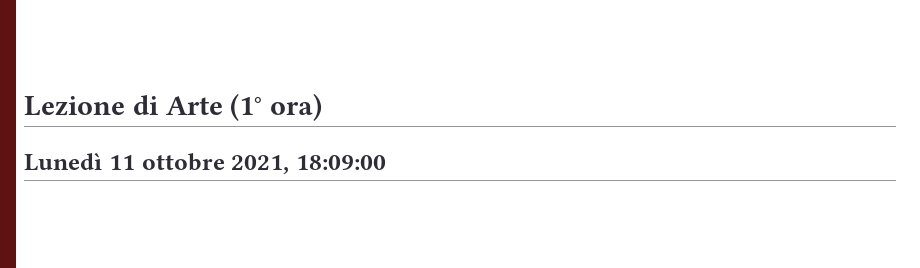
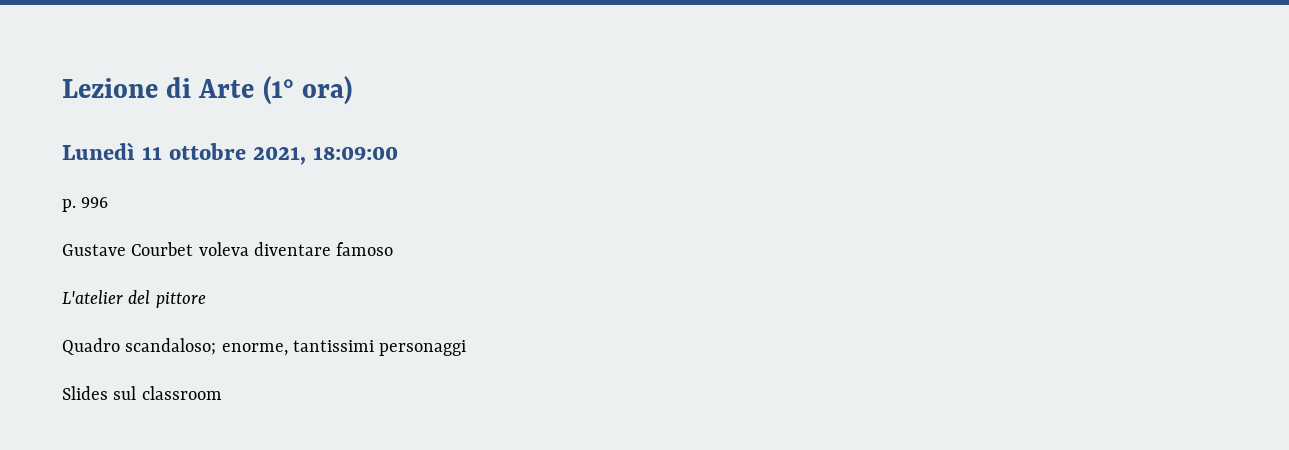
(386, 162) none -> [62,197,109,212] [62,242,394,256] [62,290,206,308] [62,338,467,356] [62,386,222,400] // p. 996 // Gustave Courbet voleva diventare famoso // L'atelier del pittore // Quadro scandaloso; enorme, tantissimi personaggi // Slides sul classroom

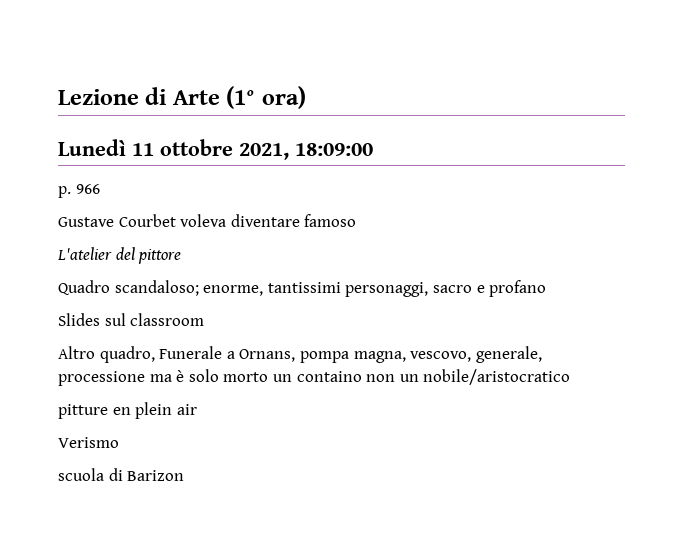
[81,197,109,208] 996 -> [75,184,100,194] 966
[379,340,467,356] personaggi -> [345,280,547,297] personaggi, sacro e profano
(222, 393) none -> [58,346,542,363] [58,369,571,386] [58,402,197,419] [58,437,119,448] [58,468,185,481] // Altro quadro, Funerale a Ornans, pompa magna, vescovo, generale, processione ma è solo morto un containo non un nobile/aristocratico // pitture en plein air // Verismo // scuola di Barizon

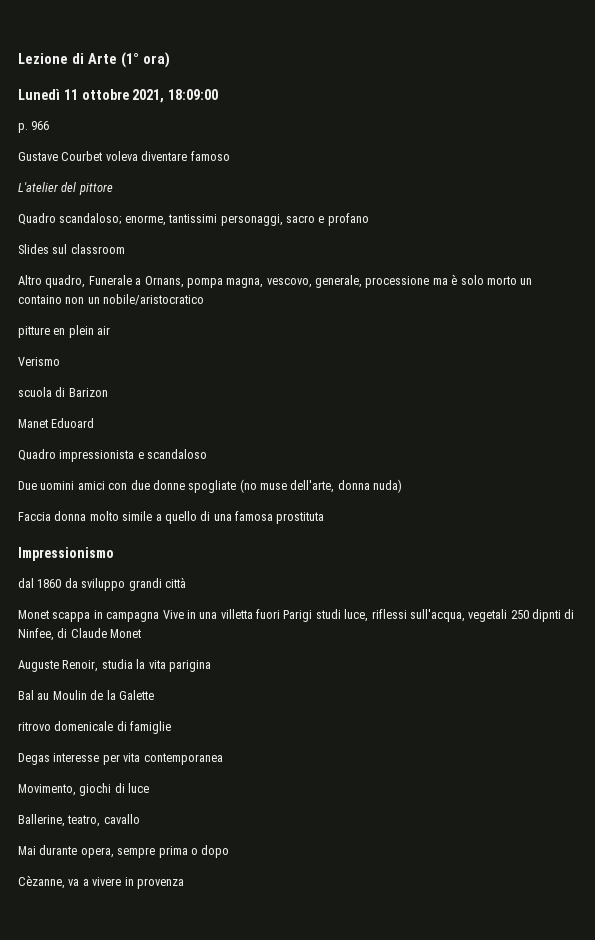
(185, 475) none -> [18,418,95,428] [18,449,208,462] [18,479,403,493] [18,511,325,524] [18,547,114,561] [18,577,186,591] [18,609,575,622] [18,628,142,641] [18,659,211,672] [18,690,154,700] [18,721,172,734] [18,753,223,765] [18,783,150,796] [18,814,140,827] [18,845,230,858] [18,875,184,889] // Manet Eduoard // Quadro impressionista e scandaloso // Due uomini amici con due donne spogliate (no muse dell'arte, donna nuda) // Faccia donna molto simile a quello di una famosa prostituta // Impressionismo // dal 1860 da sviluppo grandi città // Monet scappa in campagna Vive in una villetta fuori Parigi studi luce, riflessi sull'acqua, vegetali 250 dipnti di Ninfee, di Claude Monet // Auguste Renoir, studia la vita parigina // Bal au Moulin de la Galette // ritrovo domenicale di famiglie // Degas interesse per vita contemporanea // Movimento, giochi di luce // Ballerine, teatro, cavallo // Mai durante opera, sempre prima o dopo // Cèzanne, va a vivere in provenza

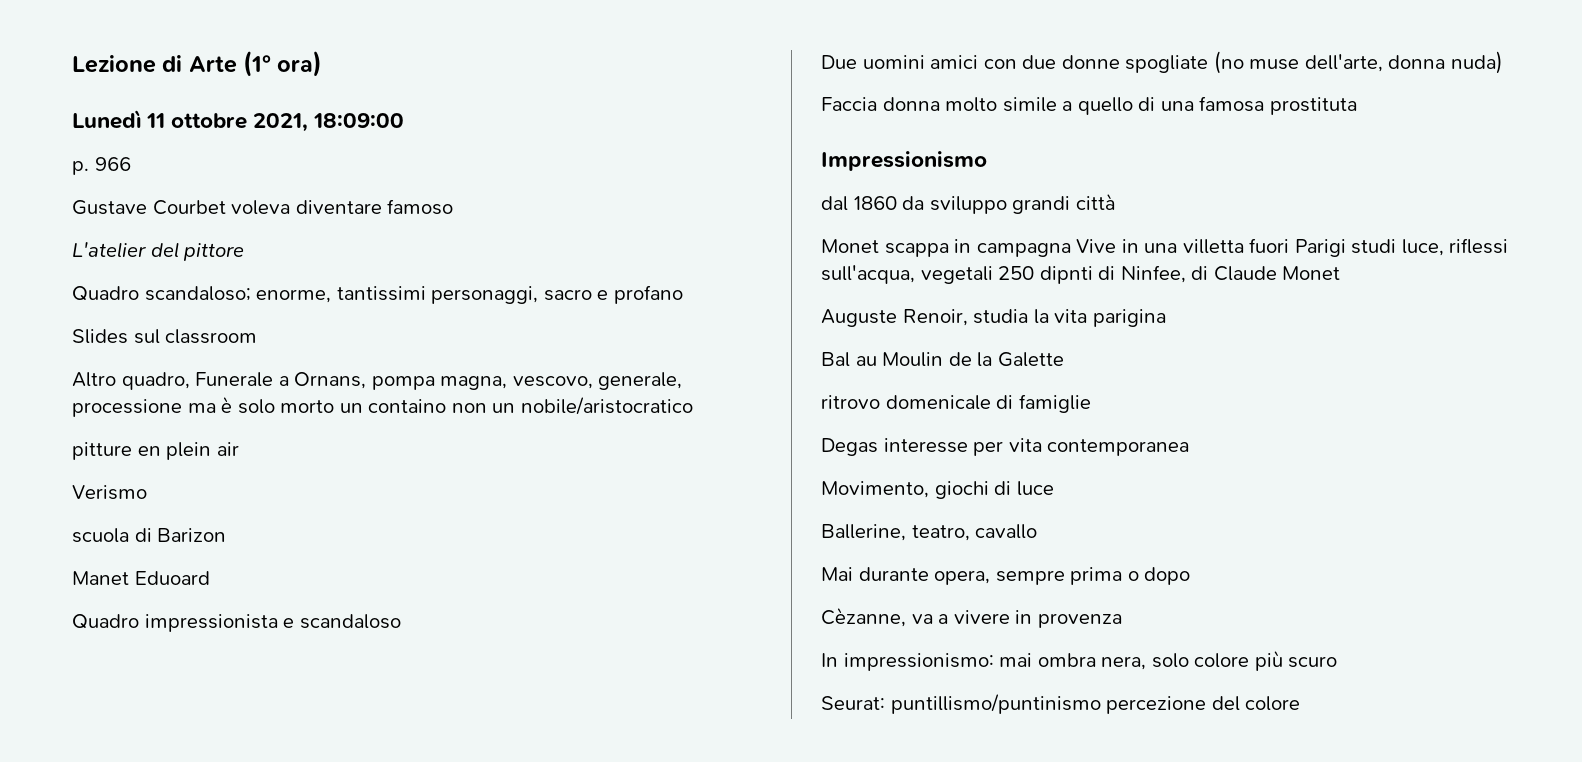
(184, 883) none -> [821,650,1338,671] [821,694,1301,714] // In impressionismo: mai ombra nera, solo colore più scuro // Seurat: puntillismo/puntinismo percezione del colore

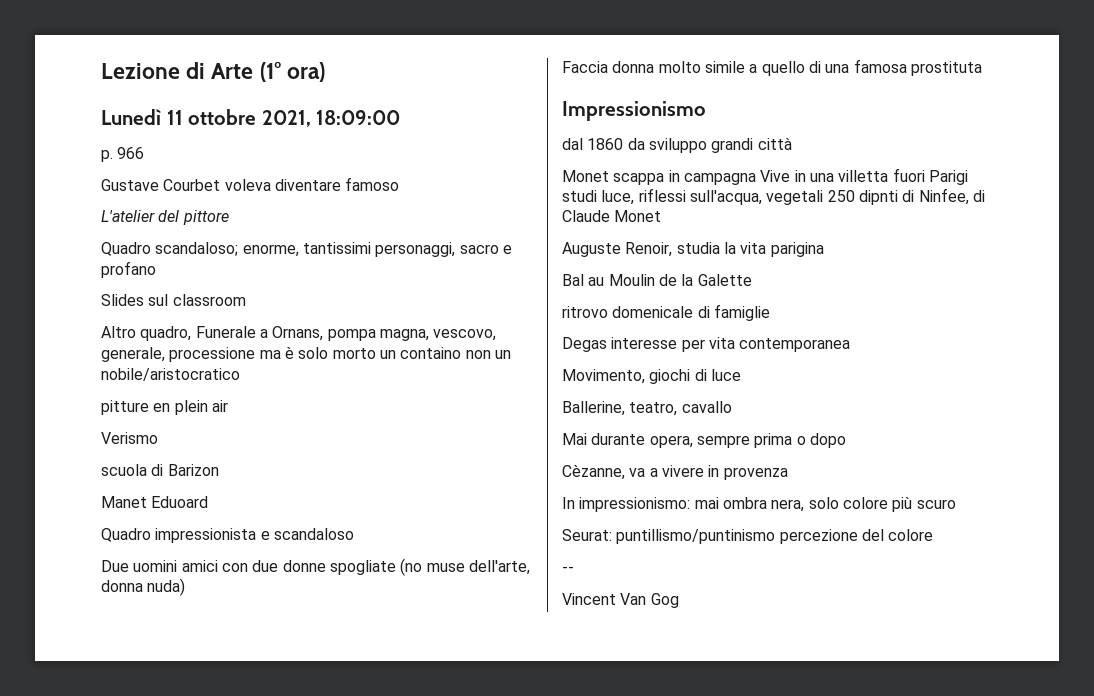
(1301, 703) none -> [562,566,574,573] [562,593,679,608] // -- // Vincent Van Gog

